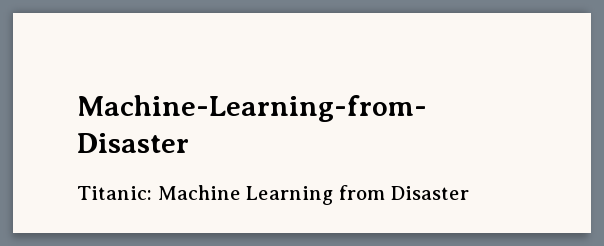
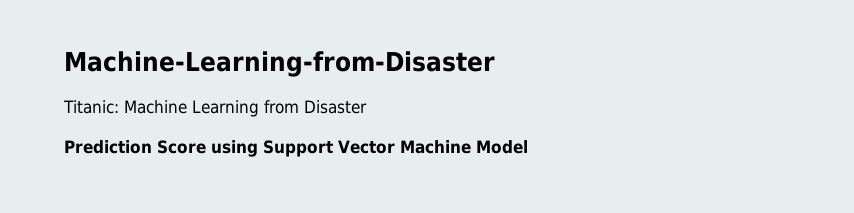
(470, 193) none -> [64,140,528,157] // Prediction Score using Support Vector Machine Model

